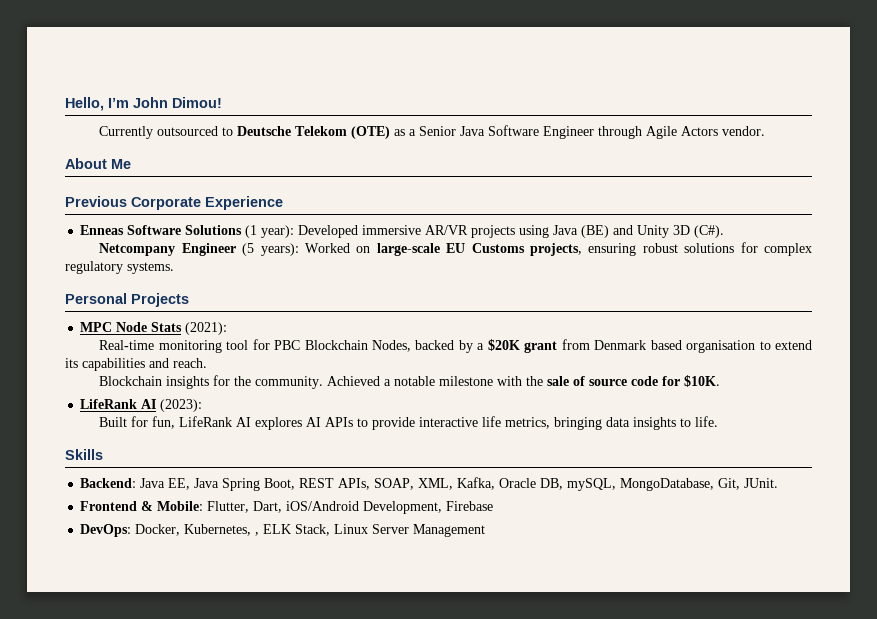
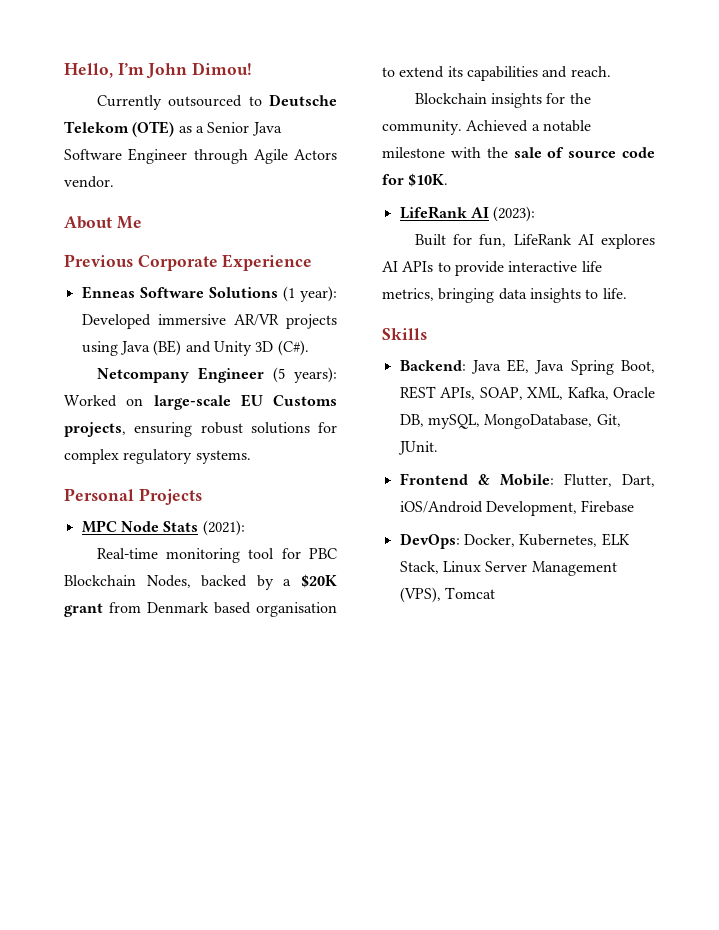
[255,532,260,536] , -> (598, 540) none
(486, 530) none -> [399,587,495,603] (VPS), Tomcat

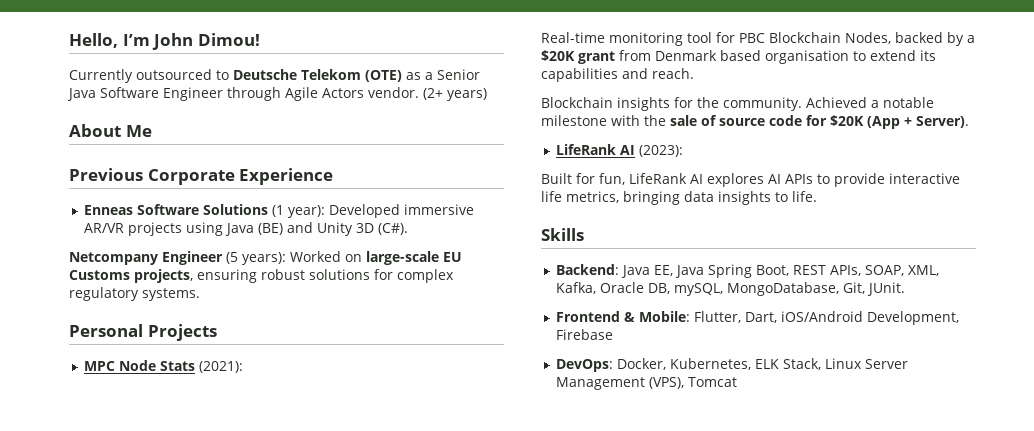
(114, 182) none -> [423,88,487,101] (2+ years)
[408,173,449,187] $10K. -> [830,115,969,129] $20K (App + Server).

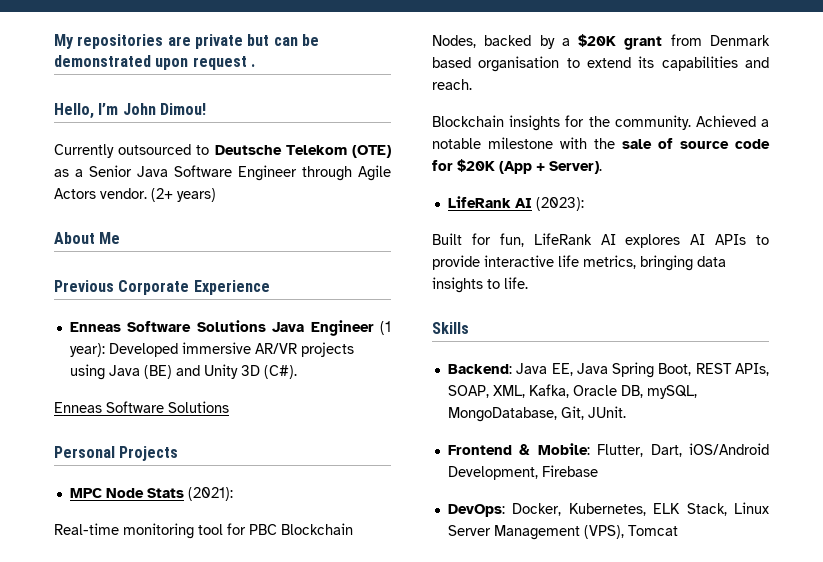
(69, 40) none -> [54,34,319,49] [54,55,255,70] My repositories are private but can be demonstrated upon request . //
(268, 209) none -> [272,320,374,336] Java Engineer
[69,251,462,265] [69,269,454,283] [69,287,200,301] Netcompany Engineer (5 years): Worked on large-scale EU Customs projects, ensuring robust solutions for complex regulatory systems. -> [54,401,229,413] Enneas Software Solutions

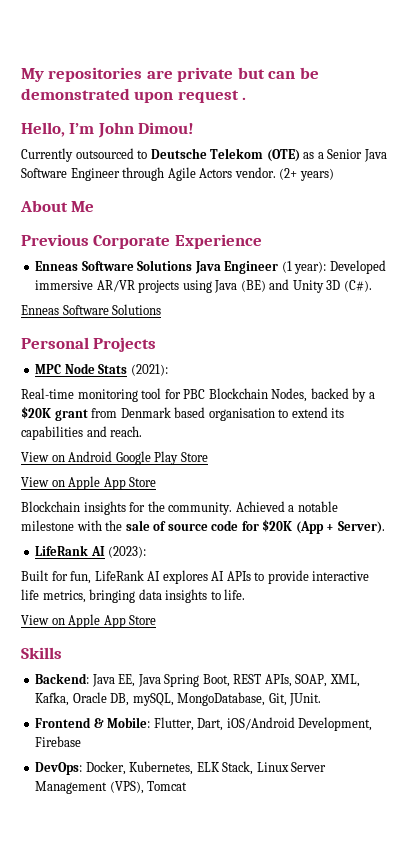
(472, 84) none -> [21,451,208,465] [21,476,157,490] // View on Android Google Play Store // View on Apple App Store
(528, 283) none -> [21,614,157,628] // View on Apple App Store

